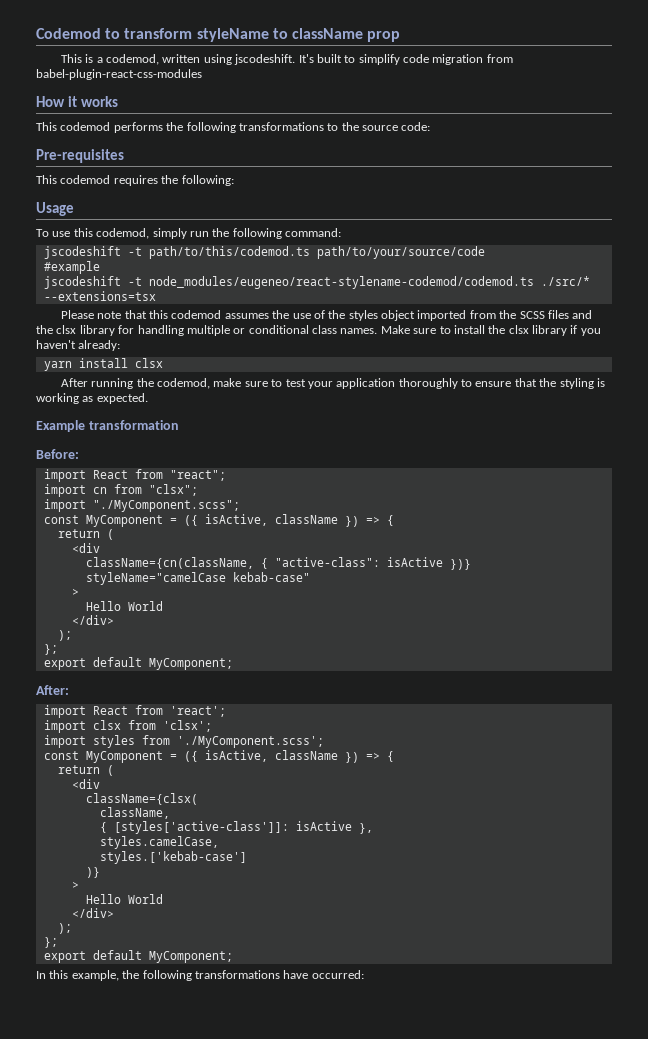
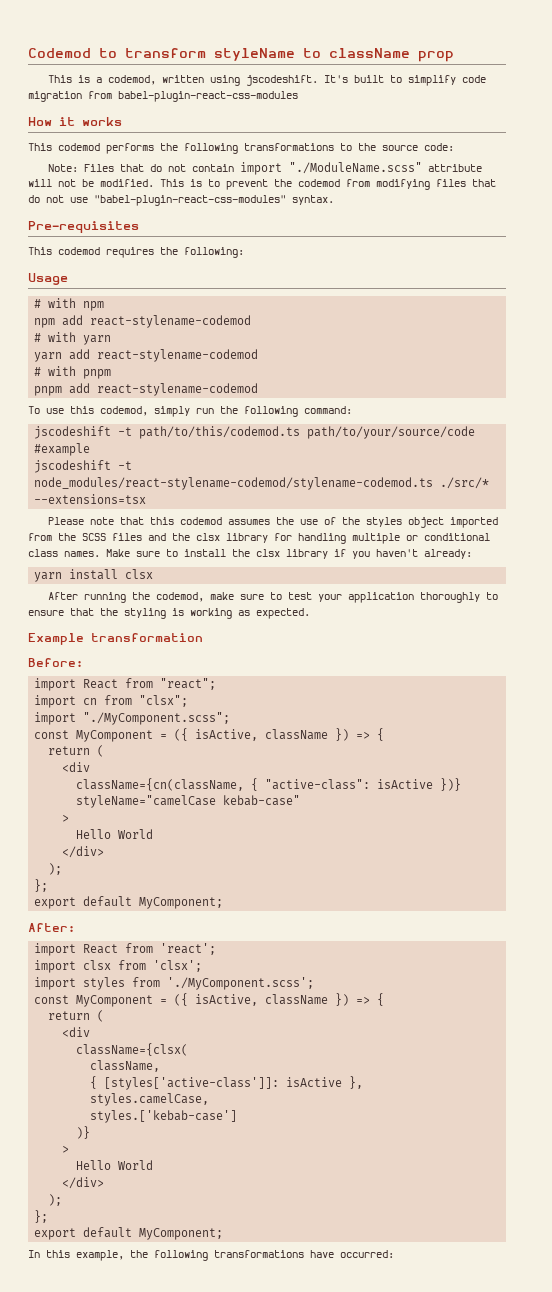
(431, 126) none -> [47,162,482,175] [28,179,496,190] [28,195,334,206] // Note: Files that do not contain import "./ModuleName.scss" attribute will not be modified. This is to prevent the codemod from modifying files that do not use "babel-plugin-react-css-modules" syntax.
(74, 209) none -> [34,298,105,311] [34,315,252,328] [34,332,112,345] [34,349,259,362] [34,366,112,379] [34,383,259,396] // # with npm // npm add react-stylename-codemod // # with yarn // yarn add react-stylename-codemod // # with pnpm // pnpm add react-stylename-codemod
[148,276,534,289] node_modules/eugeneo/react-stylename-codemod/codemod.ts -> [34,477,434,490] node_modules/react-stylename-codemod/stylename-codemod.ts

